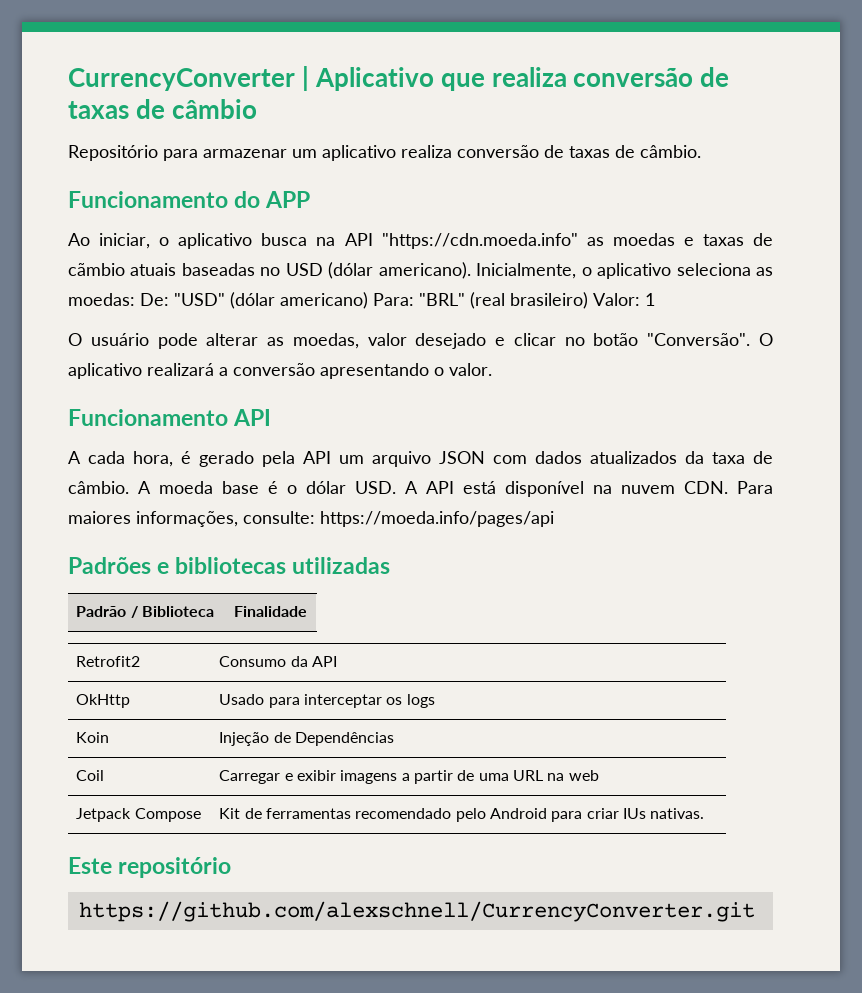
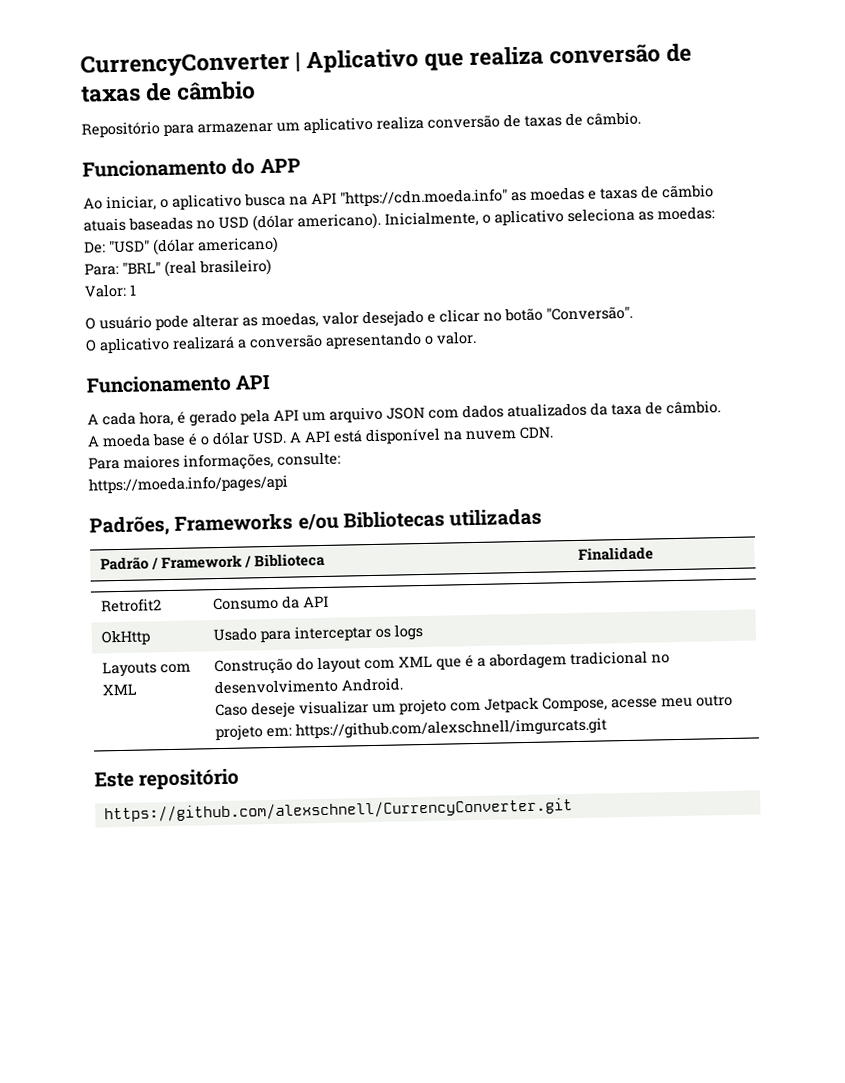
(135, 299) none -> (715, 213) //
(368, 300) none -> (279, 245) //
(588, 300) none -> (272, 267) //
(751, 339) none -> (633, 313) //
(129, 487) none -> (721, 407) //
(728, 487) none -> (553, 433) //
(315, 517) none -> (341, 458) //
[68,557,287,574] Padrões e bibliotecas -> [89,510,445,537] Padrões, Frameworks e/ou Bibliotecas
(138, 612) none -> [161,554,253,570] Framework /
[76,732,110,743] [219,732,395,746] [76,770,105,781] [219,770,599,784] [76,808,201,822] [219,808,705,822] Koin | Injeção de Dependências // Coil | Carregar e exibir imagens a partir de uma URL na web // Jetpack Compose | Kit de ferramentas recomendado pelo Android para criar IUs nativas. -> [102,661,192,678] [102,683,138,696] [214,650,671,676] [214,677,404,695] [215,694,734,719] [215,717,608,742] Layouts com XML | Construção do layout com XML que é a abordagem tradicional no desenvolvimento Android. // Caso deseje visualizar um projeto com Jetpack Compose, acesse meu outro projeto em: https://github.com/alexschnell/imgurcats.git

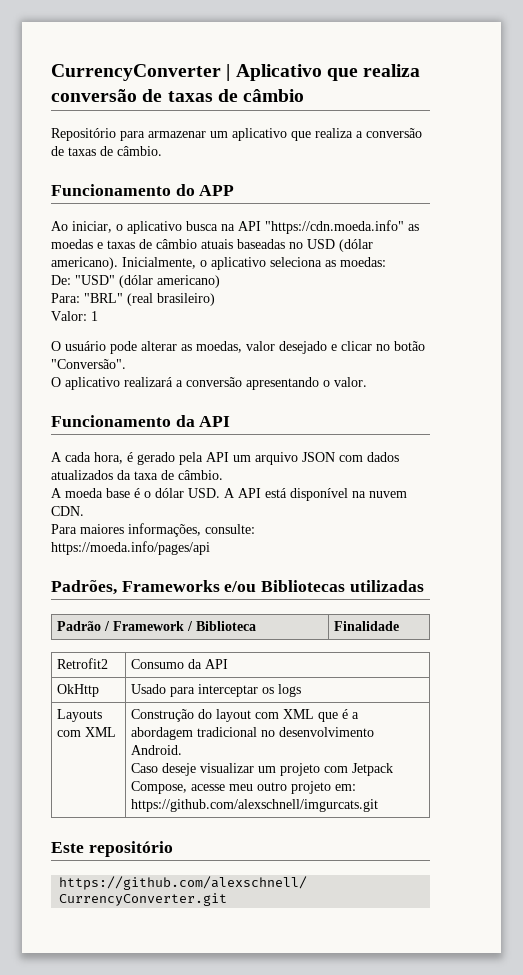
[376,115,424,130] realiza -> [291,128,363,141] que realiza a
[662,184,714,199] cãmbio -> [156,239,197,249] câmbio
(231, 384) none -> [175,415,195,427] da

